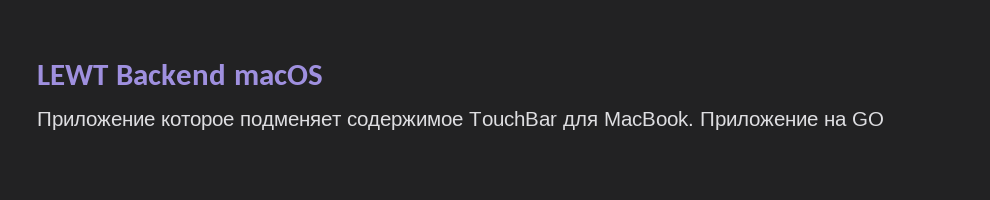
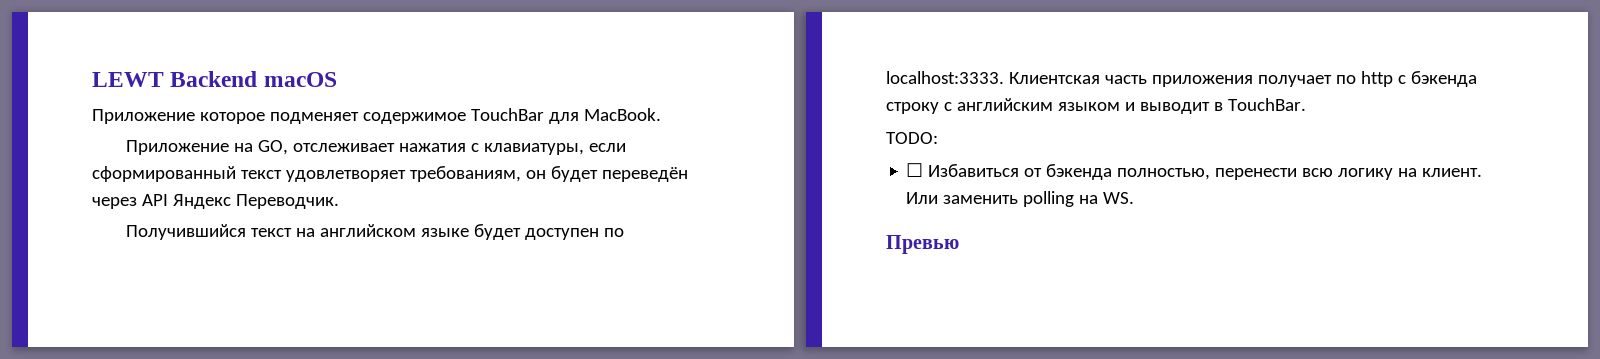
(694, 118) none -> (661, 114) //
[852,112,884,126] GO -> [258,140,627,155] [92,166,688,182] [92,194,339,209] [126,224,625,240] [886,71,1477,87] [886,98,1306,114] [886,132,938,144] [906,163,1483,180] [906,191,1135,207] [886,235,959,254] GO, отслеживает нажатия с клавиатуры, если сформированный текст удовлетворяет требованиям, он будет переведён через API Яндекс Переводчик. // Получившийся текст на английском языке будет доступен по localhost:3333. Клиентская часть приложения получает по http с бэкенда строку с английским языком и выводит в TouchBar. // TODO: // ☐ Избавиться от бэкенда полностью, перенести всю логику на клиент. Или заменить polling на WS. // Превью

